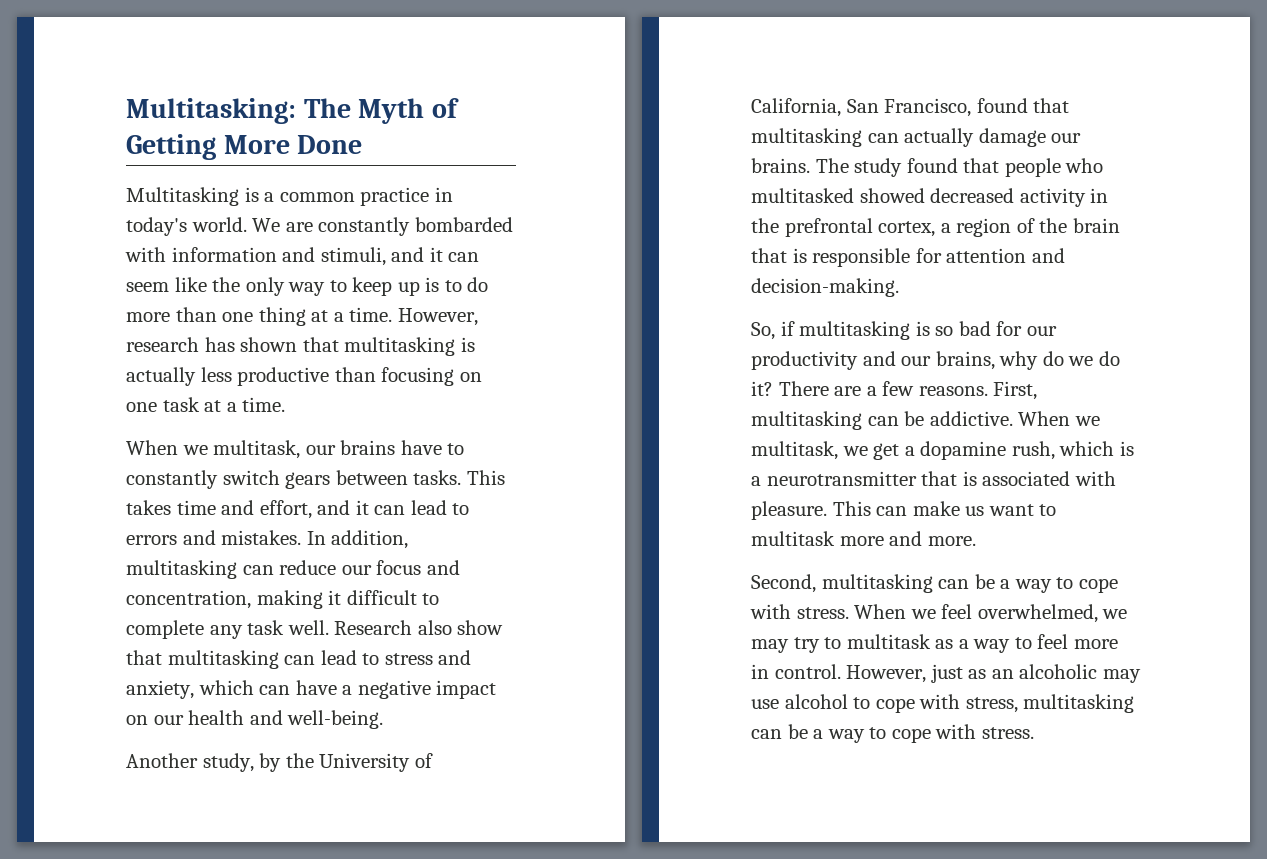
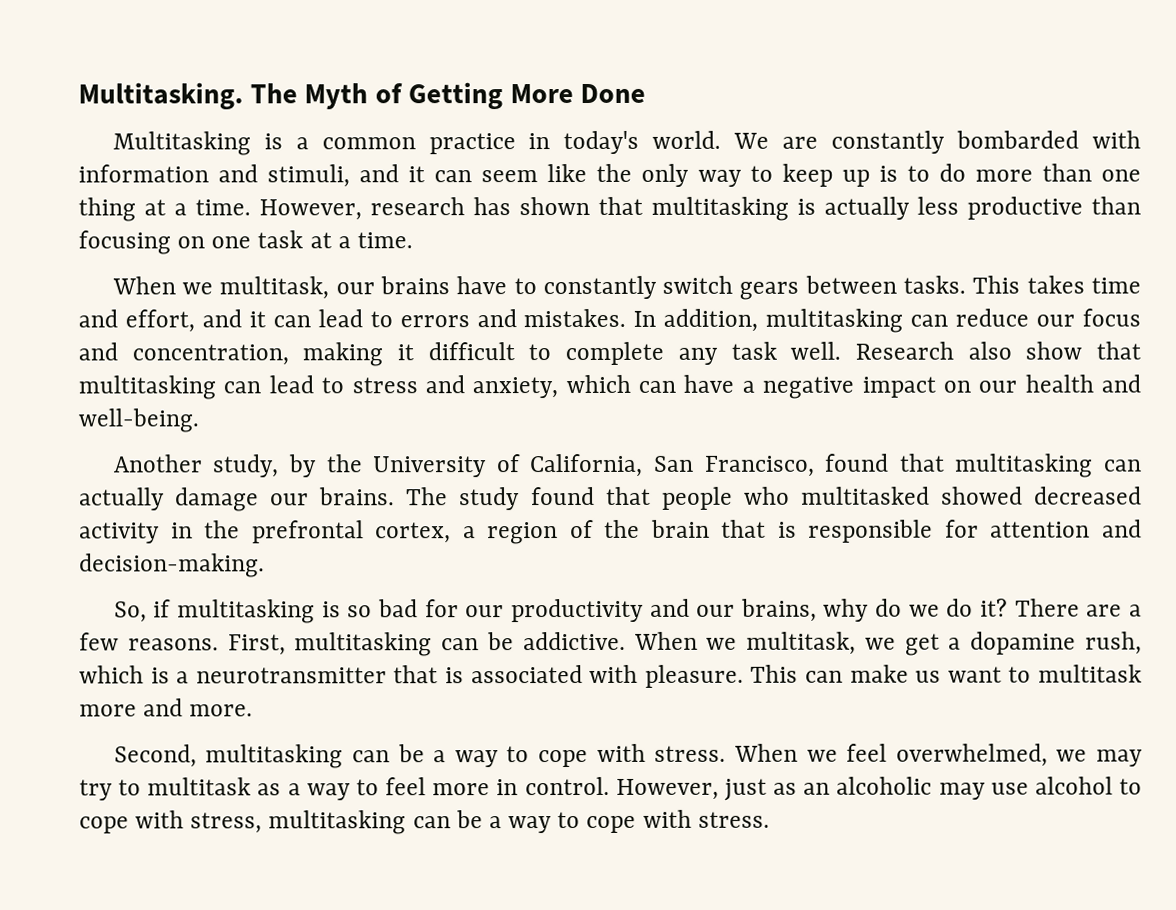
[126,98,296,124] Multitasking: -> [78,82,243,110] Multitasking.

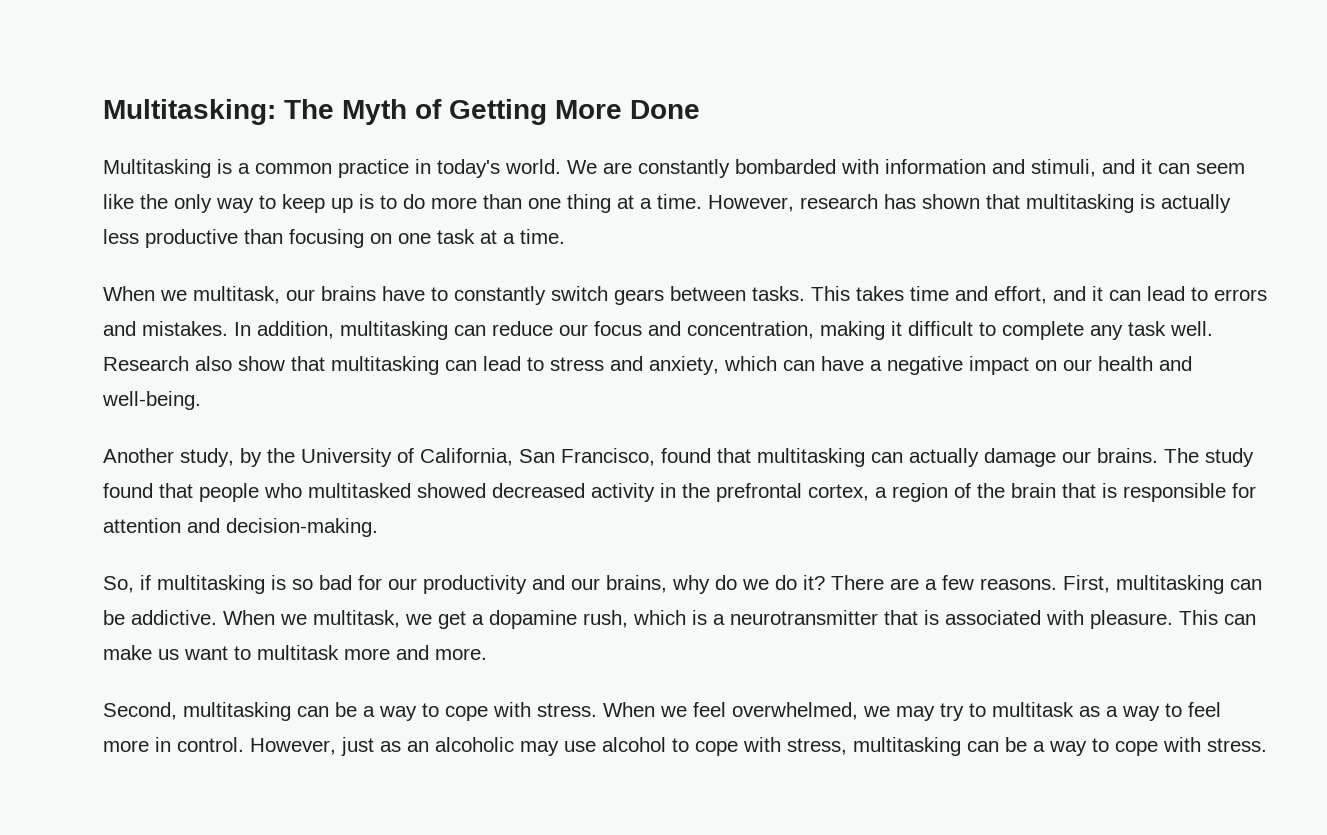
[78,82,243,110] Multitasking. -> [103,99,276,125] Multitasking:

